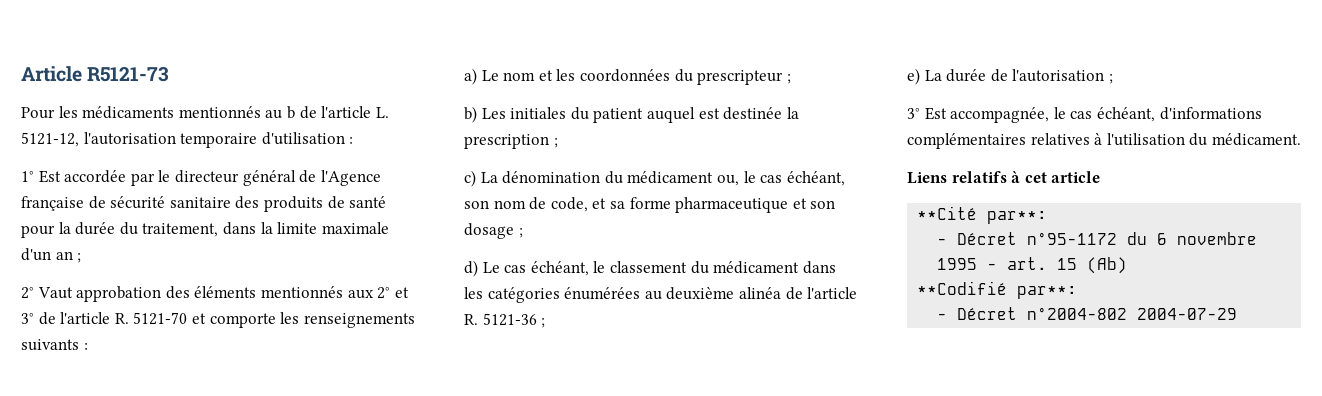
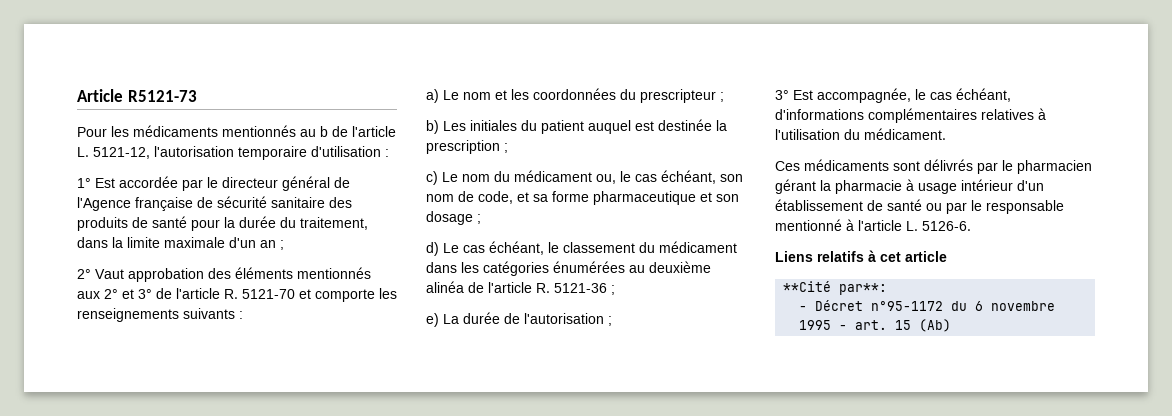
[480,171,601,184] La dénomination -> [442,172,490,182] Le nom
(1301, 139) none -> [775,159,1092,174] [775,179,1044,194] [775,199,1064,214] [775,219,971,231] // Ces médicaments sont délivrés par le pharmacien gérant la pharmacie à usage intérieur d'un établissement de santé ou par le responsable mentionné à l'article L. 5126-6.
[917,281,1078,299] [937,307,1238,320] // **Codifié par**: // - Décret n°2004-802 2004-07-29 -> (952, 325) none

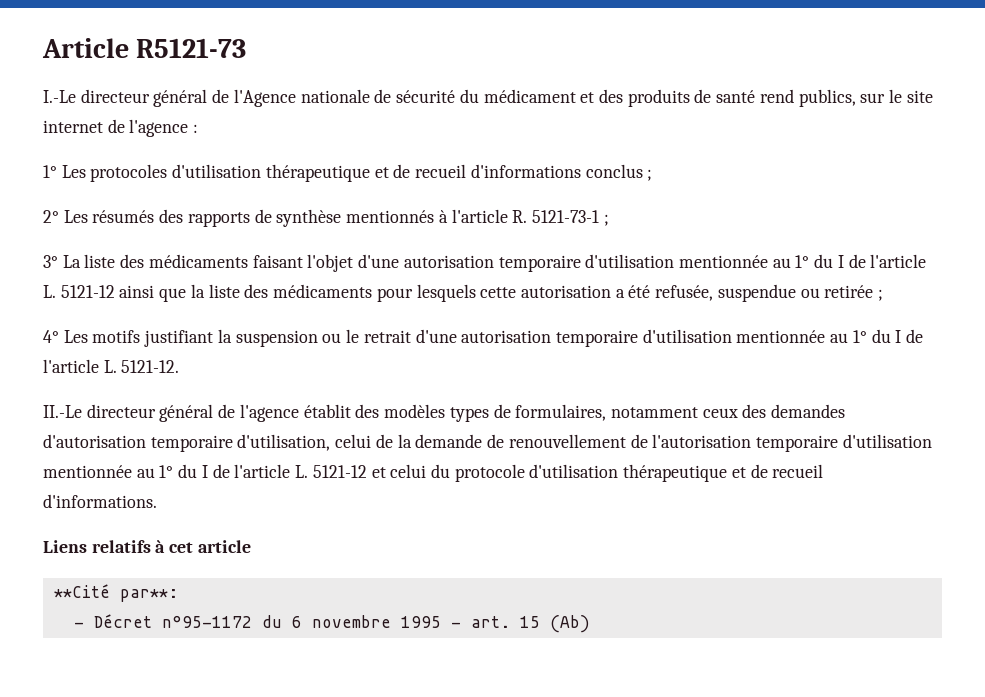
[77,125,396,137] [77,146,389,160] [77,176,218,191] Pour les médicaments mentionnés au b de l'article L. 5121-12, l'autorisation temporaire d'utilisation : // 1° Est accordée par le -> [43,90,76,103] I.-Le
[135,197,193,211] française -> [300,89,370,103] nationale
[271,197,325,208] sanitaire -> [459,89,595,103] du médicament et
[191,216,368,231] [77,237,284,250] [77,267,371,282] [77,288,397,302] [77,308,243,322] [426,88,724,103] [426,119,727,134] [426,140,508,154] [426,170,743,185] [426,191,739,205] [426,211,481,225] [426,241,737,256] [426,261,711,276] [426,281,615,295] [426,312,612,327] [775,88,1011,103] [775,108,1046,123] [775,128,946,140] [775,159,1092,174] [775,179,1044,194] [775,199,1064,214] [775,219,971,231] pour la durée du traitement, dans la limite maximale d'un an ; // 2° Vaut approbation des éléments mentionnés aux 2° et 3° de l'article R. 5121-70 et comporte les renseignements suivants : // a) Le nom et les coordonnées du prescripteur ; // b) Les initiales du patient auquel est destinée la prescription ; // c) Le nom du médicament ou, le cas échéant, son nom de code, et sa forme pharmaceutique et son dosage ; // d) Le cas échéant, le classement du médicament dans les catégories énumérées au deuxième alinéa de l'article R. 5121-36 ; // e) La durée de l'autorisation ; // 3° Est accompagnée, le cas échéant, d'informations complémentaires relatives à l'utilisation du médicament. // Ces médicaments sont délivrés par le pharmacien gérant la pharmacie à usage intérieur d'un établissement de santé ou par le responsable mentionné à l'article L. 5126-6. -> [759,89,933,107] [43,119,199,137] [43,164,653,182] [43,209,609,227] [43,254,927,272] [43,284,884,302] [43,329,924,347] [43,359,180,373] [43,404,846,422] [43,434,932,452] [43,464,824,482] [43,494,157,508] rend publics, sur le site internet de l'agence : // 1° Les protocoles d'utilisation thérapeutique et de recueil d'informations conclus ; // 2° Les résumés des rapports de synthèse mentionnés à l'article R. 5121-73-1 ; // 3° La liste des médicaments faisant l'objet d'une autorisation temporaire d'utilisation mentionnée au 1° du I de l'article L. 5121-12 ainsi que la liste des médicaments pour lesquels cette autorisation a été refusée, suspendue ou retirée ; // 4° Les motifs justifiant la suspension ou le retrait d'une autorisation temporaire d'utilisation mentionnée au 1° du I de l'article L. 5121-12. // II.-Le directeur général de l'agence établit des modèles types de formulaires, notamment ceux des demandes d'autorisation temporaire d'utilisation, celui de la demande de renouvellement de l'autorisation temporaire d'utilisation mentionnée au 1° du I de l'article L. 5121-12 et celui du protocole d'utilisation thérapeutique et de recueil d'informations.

